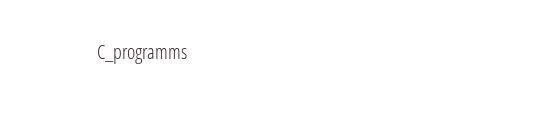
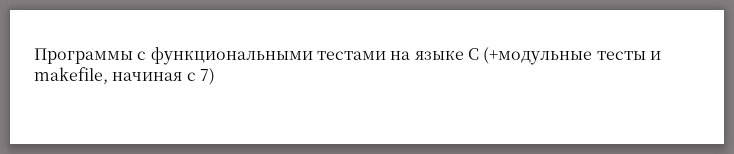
[97,45,187,64] C_programms -> [34,47,661,65] [34,67,215,85] Программы с функциональными тестами на языке C (+модульные тесты и makefile, начиная с 7)

